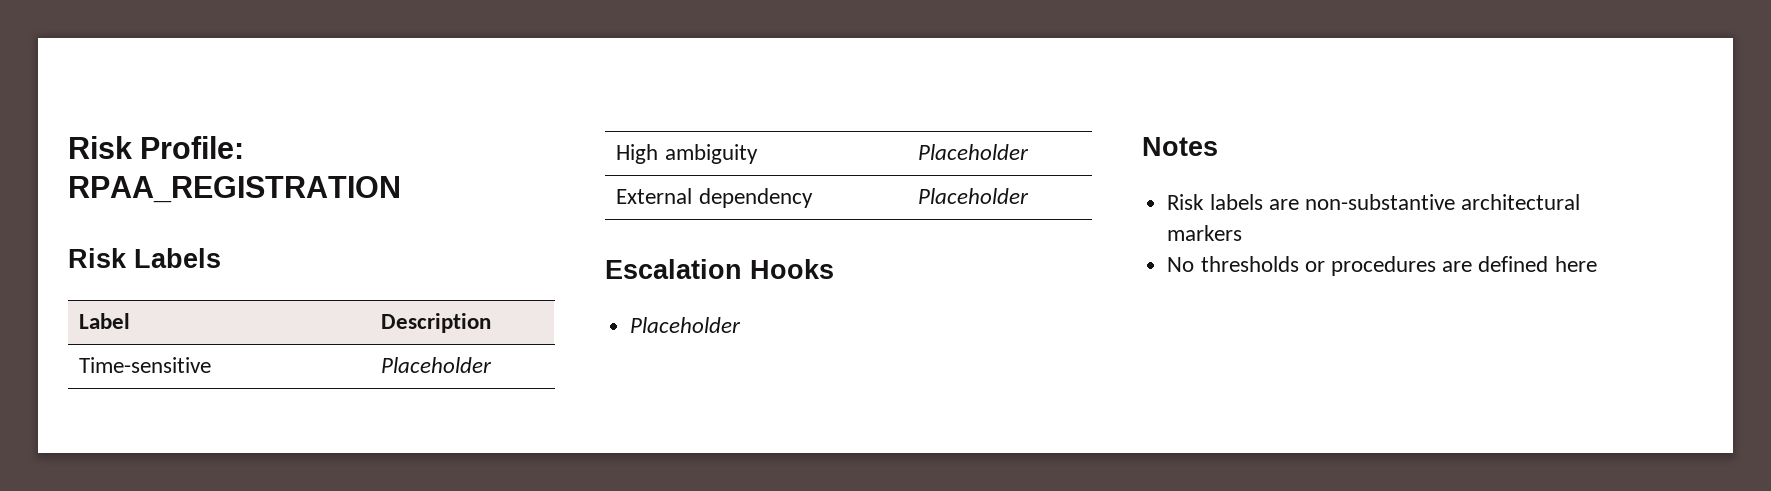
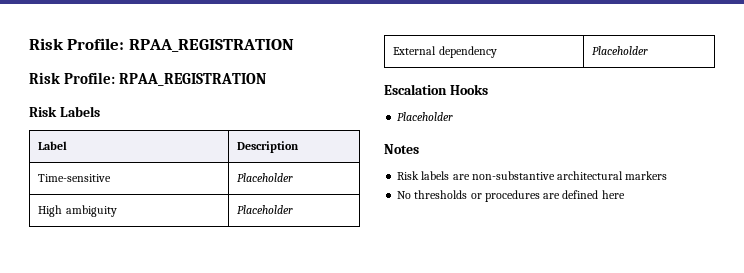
[68,136,245,159] [68,176,401,203] Risk Profile: RPAA_REGISTRATION -> [29,38,294,52] [29,72,267,86] Risk Profile: RPAA_REGISTRATION // Risk Profile: RPAA_REGISTRATION

